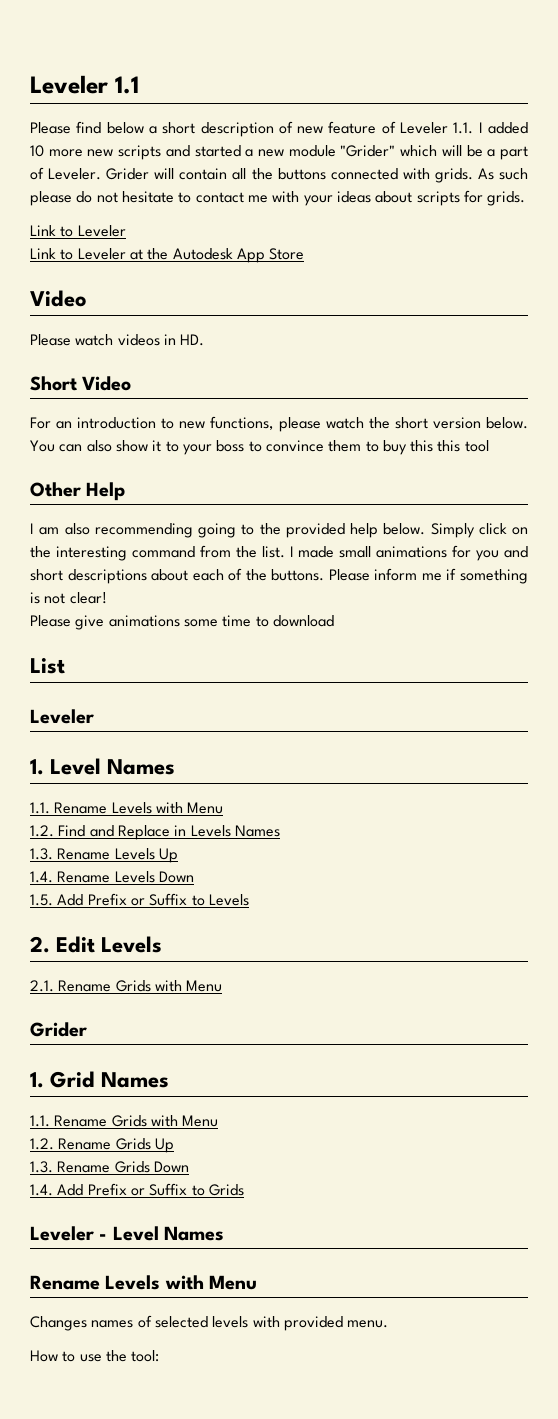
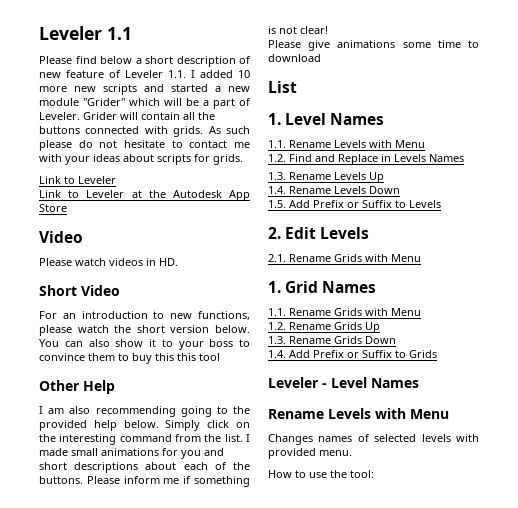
[30,709,94,724] // Leveler -> (297, 87) none
[30,1022,87,1037] // Grider -> (421, 258) none

